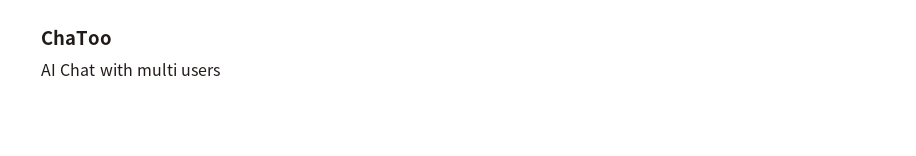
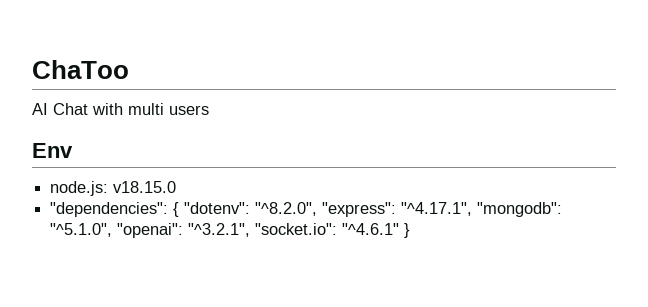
(221, 71) none -> [32,143,73,158] [50,181,177,196] [50,202,563,217] [50,223,411,238] // Env // node.js: v18.15.0 // "dependencies": { "dotenv": "^8.2.0", "express": "^4.17.1", "mongodb": "^5.1.0", "openai": "^3.2.1", "socket.io": "^4.6.1" }

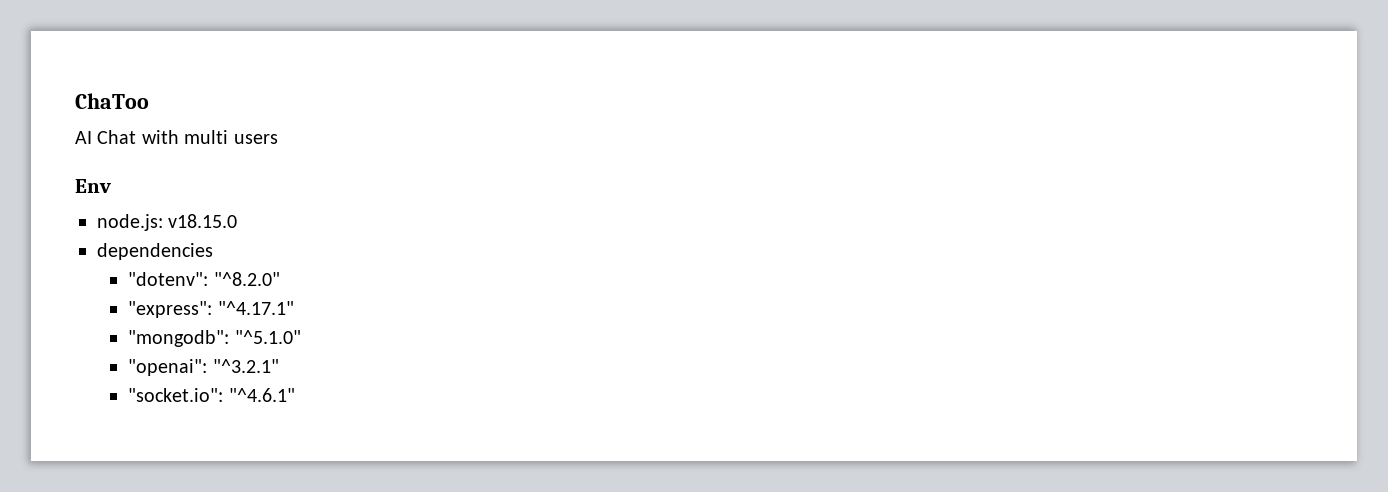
[50,202,563,217] [50,223,251,238] "dependencies": { "dotenv": "^8.2.0", "express": "^4.17.1", "mongodb": "^5.1.0", "openai": "^3.2.1", -> [97,243,213,260] [128,272,280,286] [128,301,294,318] [128,330,301,347] [128,359,279,376] dependencies // "dotenv": "^8.2.0" // "express": "^4.17.1" // "mongodb": "^5.1.0" // "openai": "^3.2.1" //
[404,223,411,238] } -> (295, 395) none

